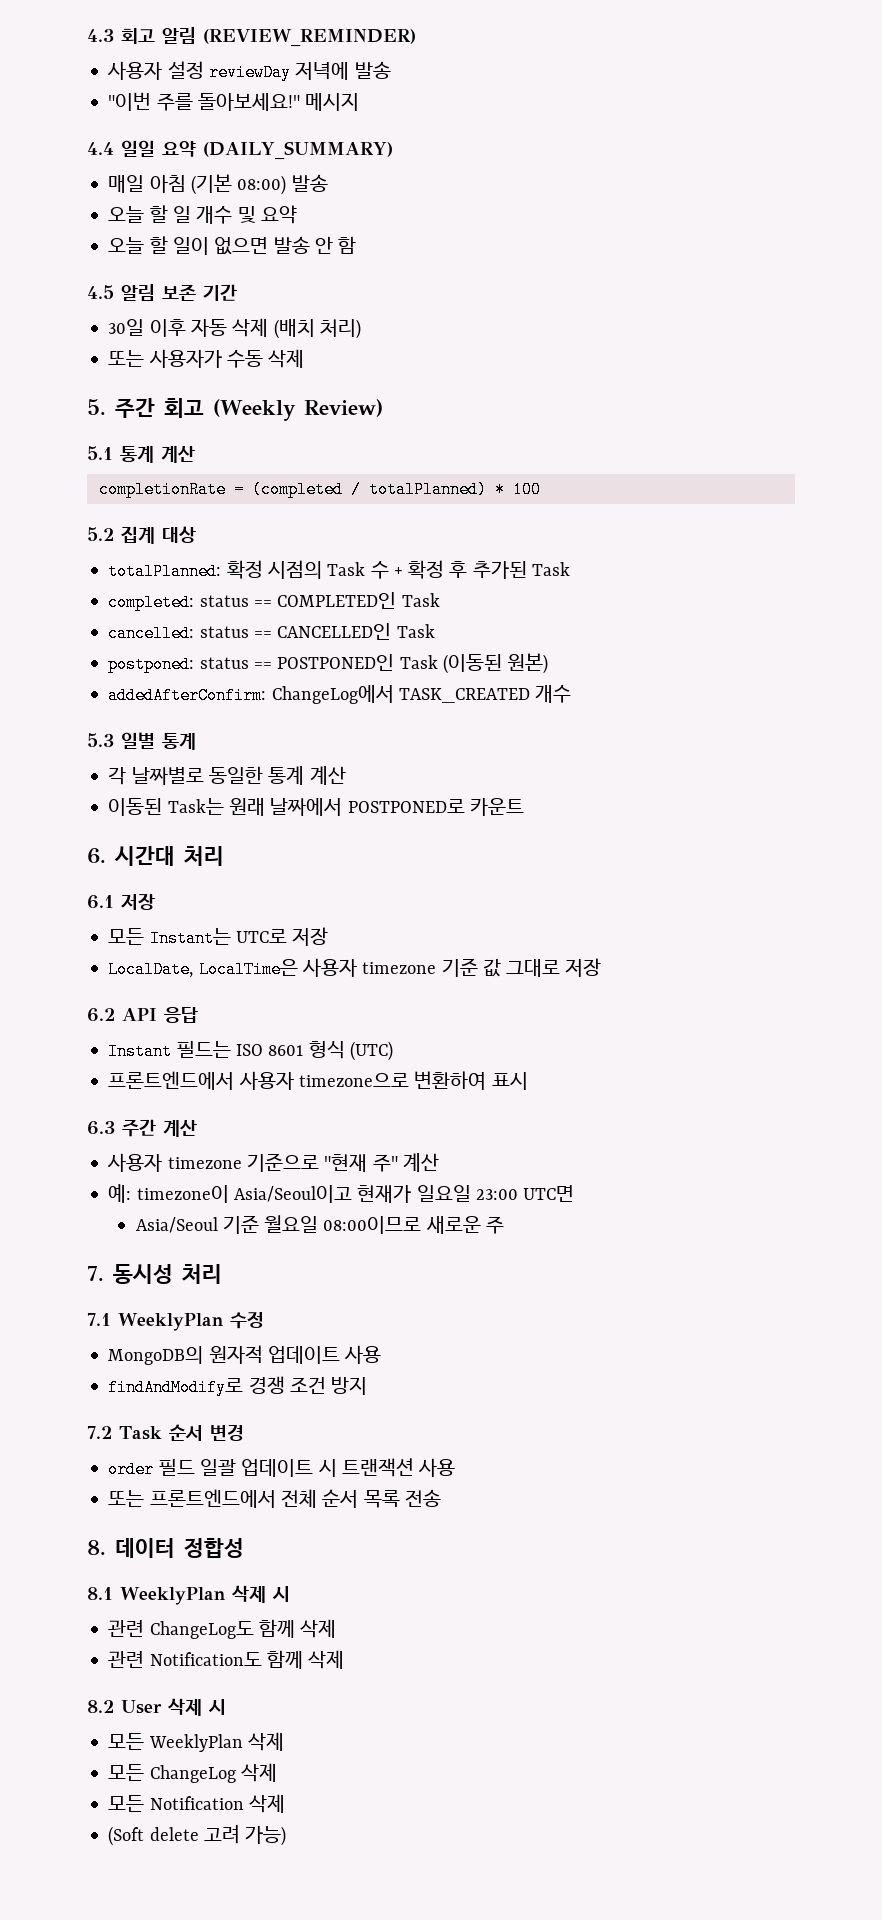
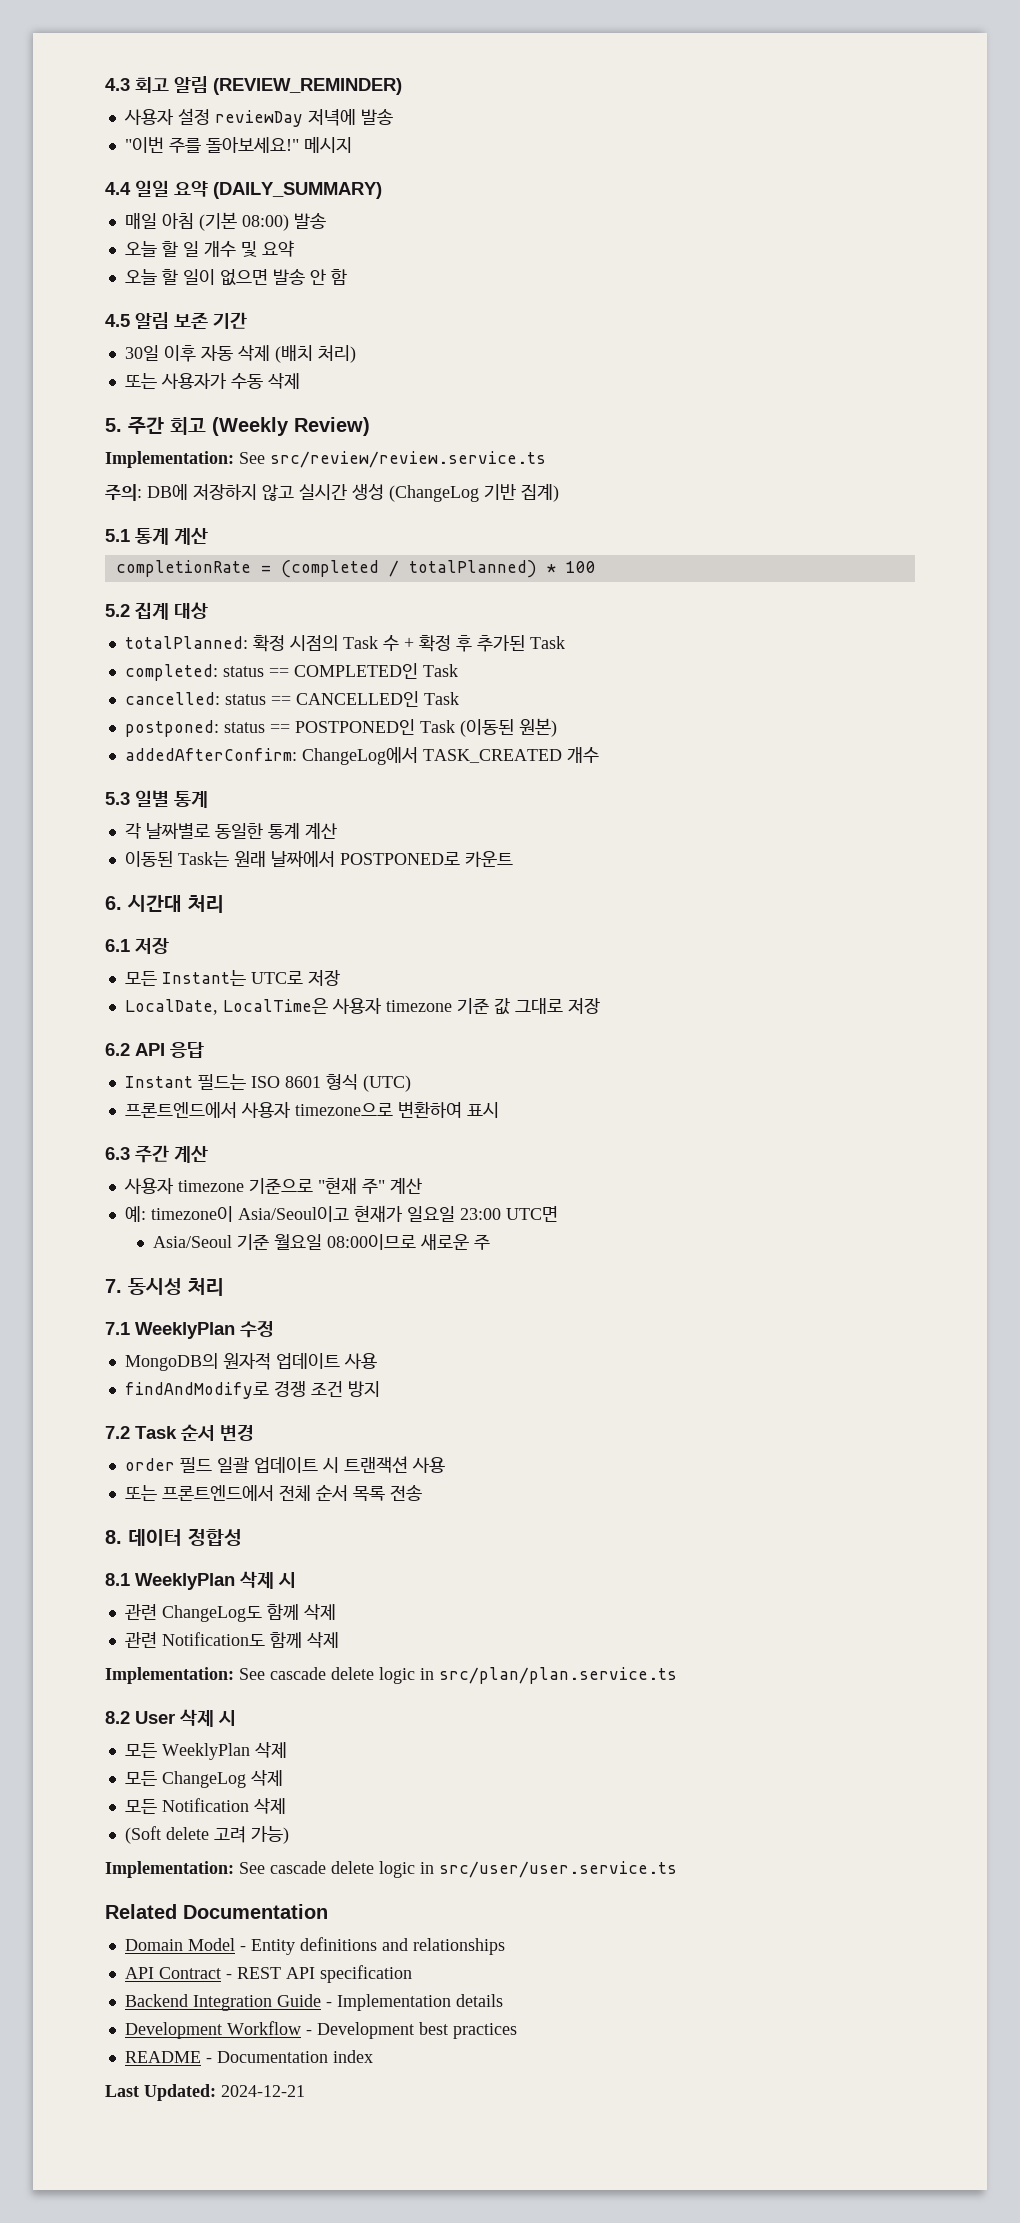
(383, 408) none -> [105,451,546,468] [105,483,559,502] // Implementation: See src/review/review.service.ts // 주의: DB에 저장하지 않고 실시간 생성 (ChangeLog 기반 집계)
(345, 1659) none -> [105,1667,677,1684] // Implementation: See cascade delete logic in src/plan/plan.service.ts
(287, 1836) none -> [105,1861,677,1878] [105,1904,328,1919] [124,1937,505,1955] [124,1965,412,1983] [124,1994,503,2011] [124,2021,517,2039] [124,2050,373,2063] [105,2084,305,2101] // Implementation: See cascade delete logic in src/user/user.service.ts // Related Documentation // Domain Model - Entity definitions and relationships // API Contract - REST API specification // Backend Integration Guide - Implementation details // Development Workflow - Development best practices // README - Documentation index // Last Updated: 2024-12-21

